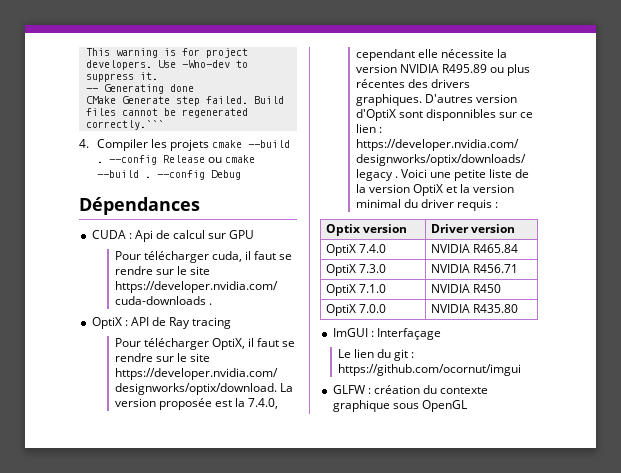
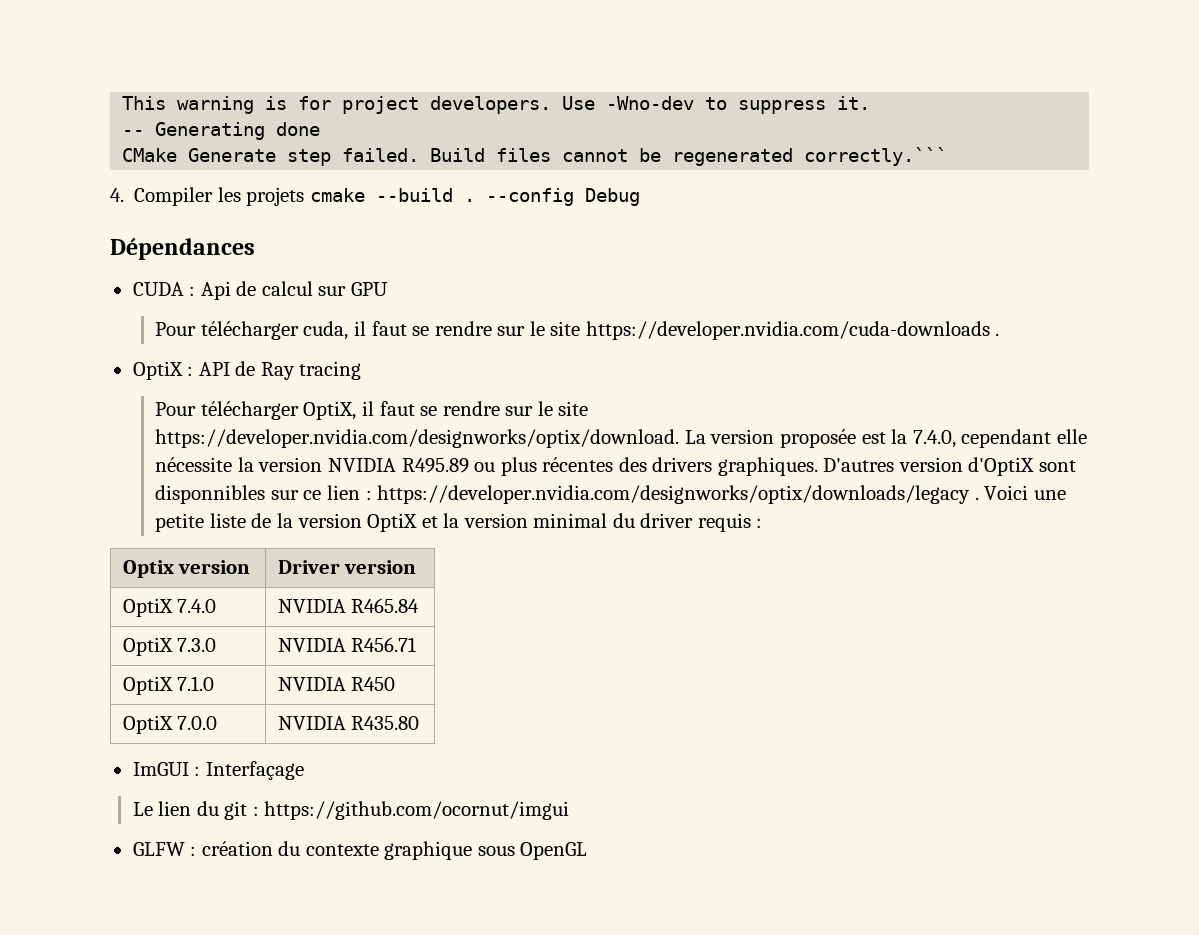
[162,155,256,163] [96,170,205,180] Release ou cmake --build . --config -> (574, 197) none

